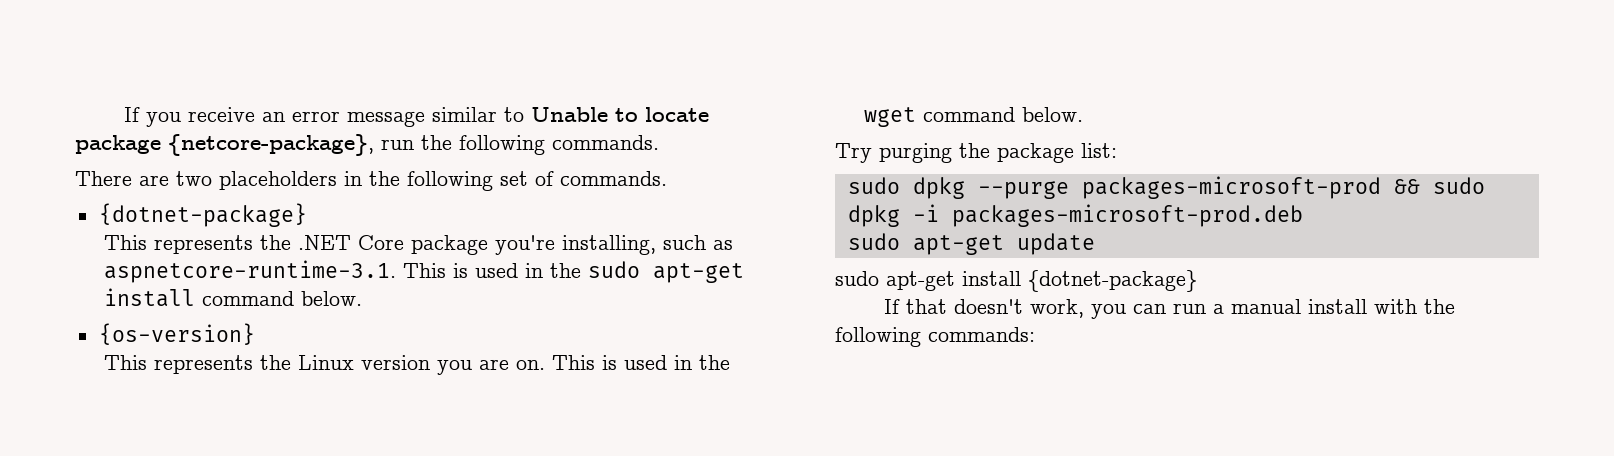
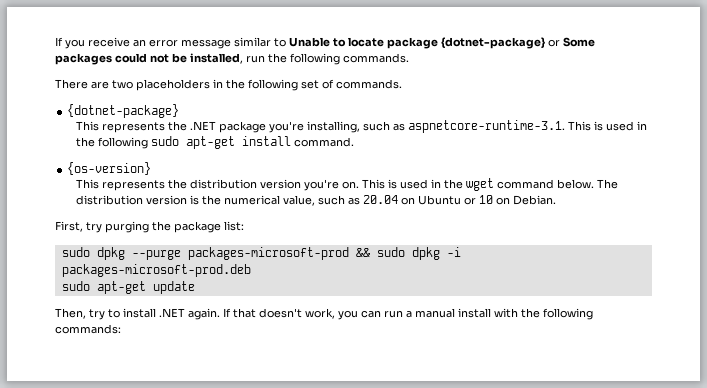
[168,134,374,156] {netcore-package}, -> [441,37,595,49] [55,53,243,65] {dotnet-package} or Some packages could not be installed,
[358,235,405,250] Core -> (217, 125) none
[588,261,745,283] [104,288,363,307] sudo apt-get install command below. -> [98,136,355,149] following sudo apt-get install command.
[298,355,510,375] Linux version you are -> [190,179,340,191] distribution version you're
[835,143,872,163] // Try -> [597,179,619,189] [76,195,557,206] [55,221,102,233] The distribution version is the numerical value, such as 20.04 on Ubuntu or 10 on Debian. // First, try
[835,270,1197,292] sudo apt-get install {dotnet-package} // -> [55,308,220,320] Then, try to install .NET again.

